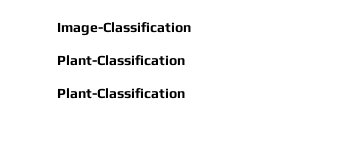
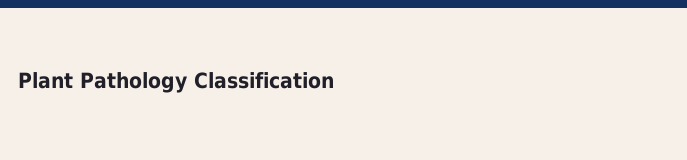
[57,22,191,36] [57,55,185,66] [57,88,185,99] Image-Classification // Plant-Classification // Plant-Classification -> [18,72,334,93] Plant Pathology Classification

